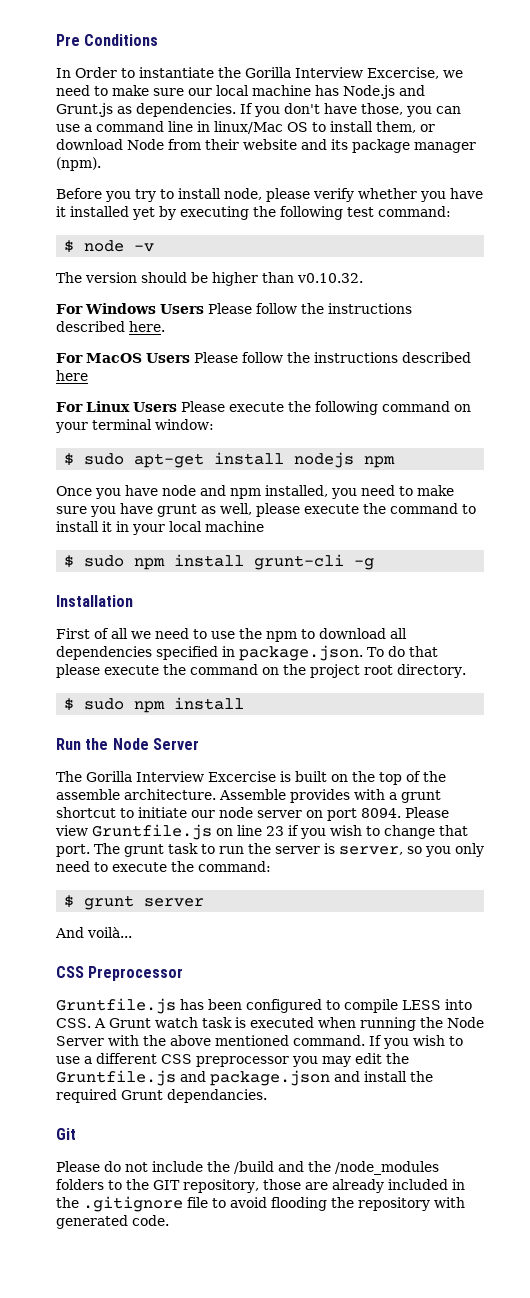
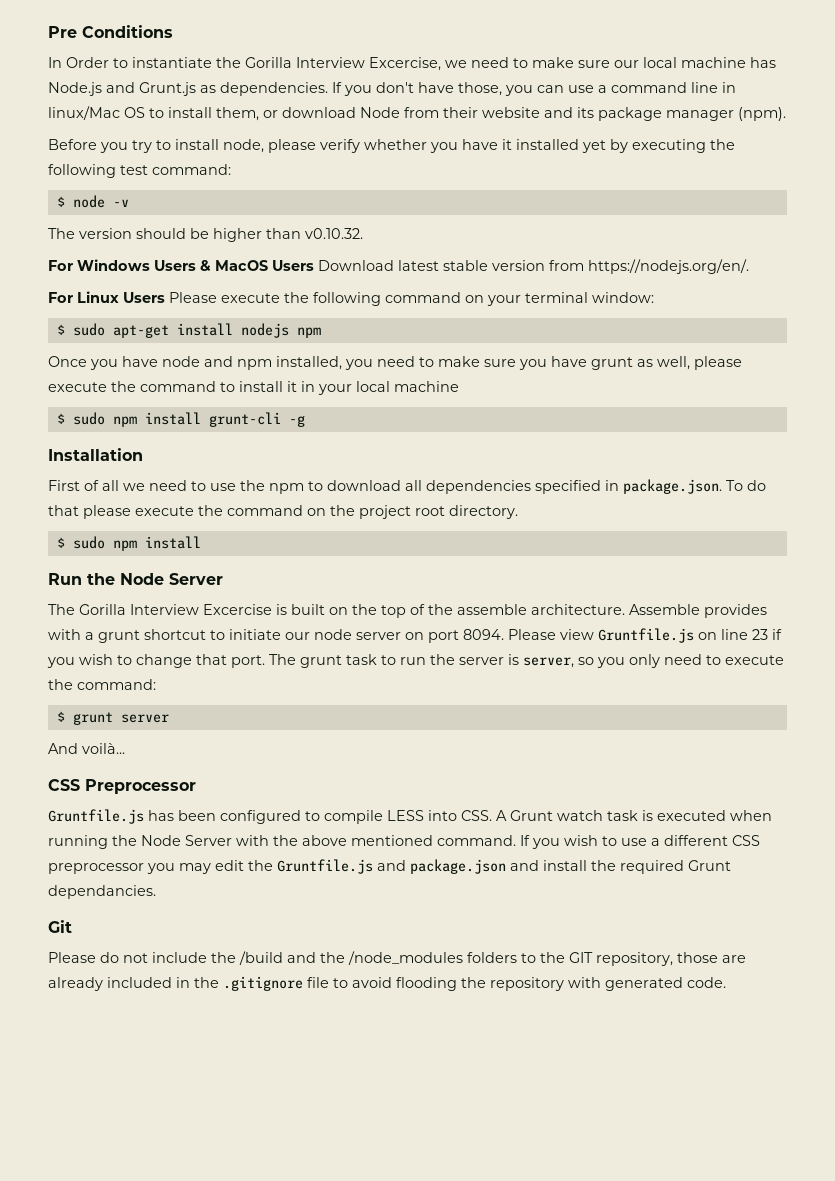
[208,303,412,314] [56,321,165,332] [56,352,471,363] [56,370,88,381] Please follow the instructions described here. // For MacOS Users Please follow the instructions described here -> [200,259,749,274] & MacOS Users Download latest stable version from https://nodejs.org/en/.

